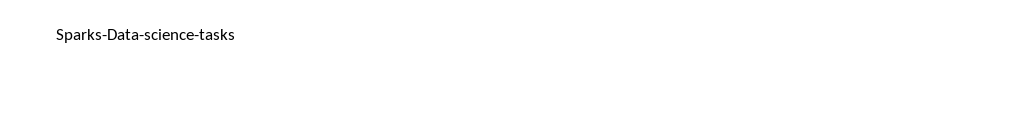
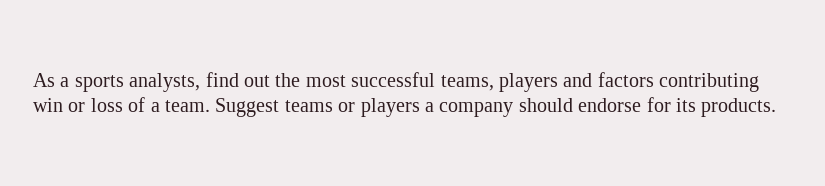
[56,29,235,43] Sparks-Data-science-tasks -> [33,72,760,92] [33,97,777,117] As a sports analysts, find out the most successful teams, players and factors contributing win or loss of a team. Suggest teams or players a company should endorse for its products.

